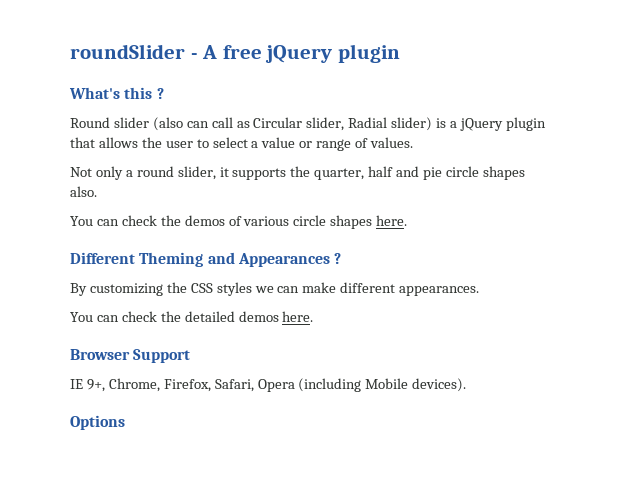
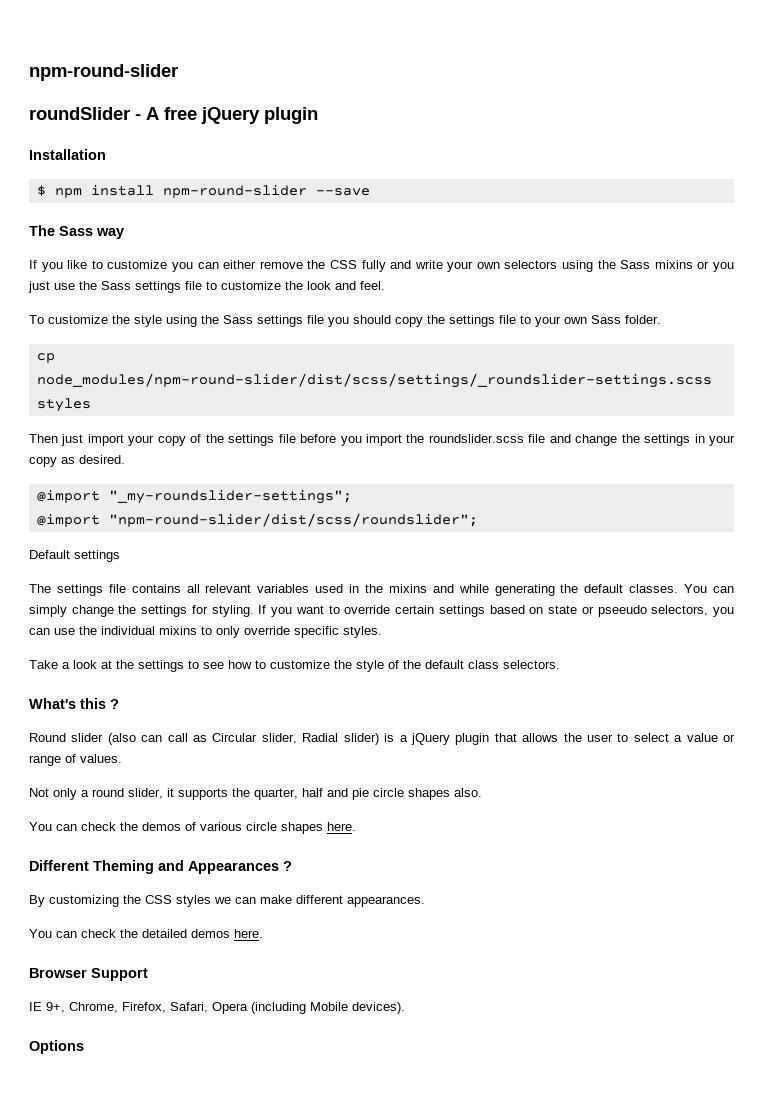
(70, 51) none -> [29,64,178,81] npm-round-slider //
(400, 53) none -> [29,149,106,160] [36,185,370,198] [29,225,124,239] [29,260,734,272] [28,281,385,293] [29,315,661,327] [36,353,55,363] [36,373,712,388] [36,398,91,412] [29,434,736,446] [29,455,125,467] [36,490,352,504] [36,513,478,527] [29,550,120,562] [29,584,735,596] [29,605,734,617] [29,626,382,638] [29,660,560,672] // Installation // $ npm install npm-round-slider --save // The Sass way // If you like to customize you can either remove the CSS fully and write your own selectors using the Sass mixins or you just use the Sass settings file to customize the look and feel. // To customize the style using the Sass settings file you should copy the settings file to your own Sass folder. // cp node_modules/npm-round-slider/dist/scss/settings/_roundslider-settings.scss styles // Then just import your copy of the settings file before you import the roundslider.scss file and change the settings in your copy as desired. // @import "_my-roundslider-settings"; // @import "npm-round-slider/dist/scss/roundslider"; // Default settings // The settings file contains all relevant variables used in the mixins and while generating the default classes. You can simply change the settings for styling. If you want to override certain settings based on state or pseeudo selectors, you can use the individual mixins to only override specific styles. // Take a look at the settings to see how to customize the style of the default class selectors.

